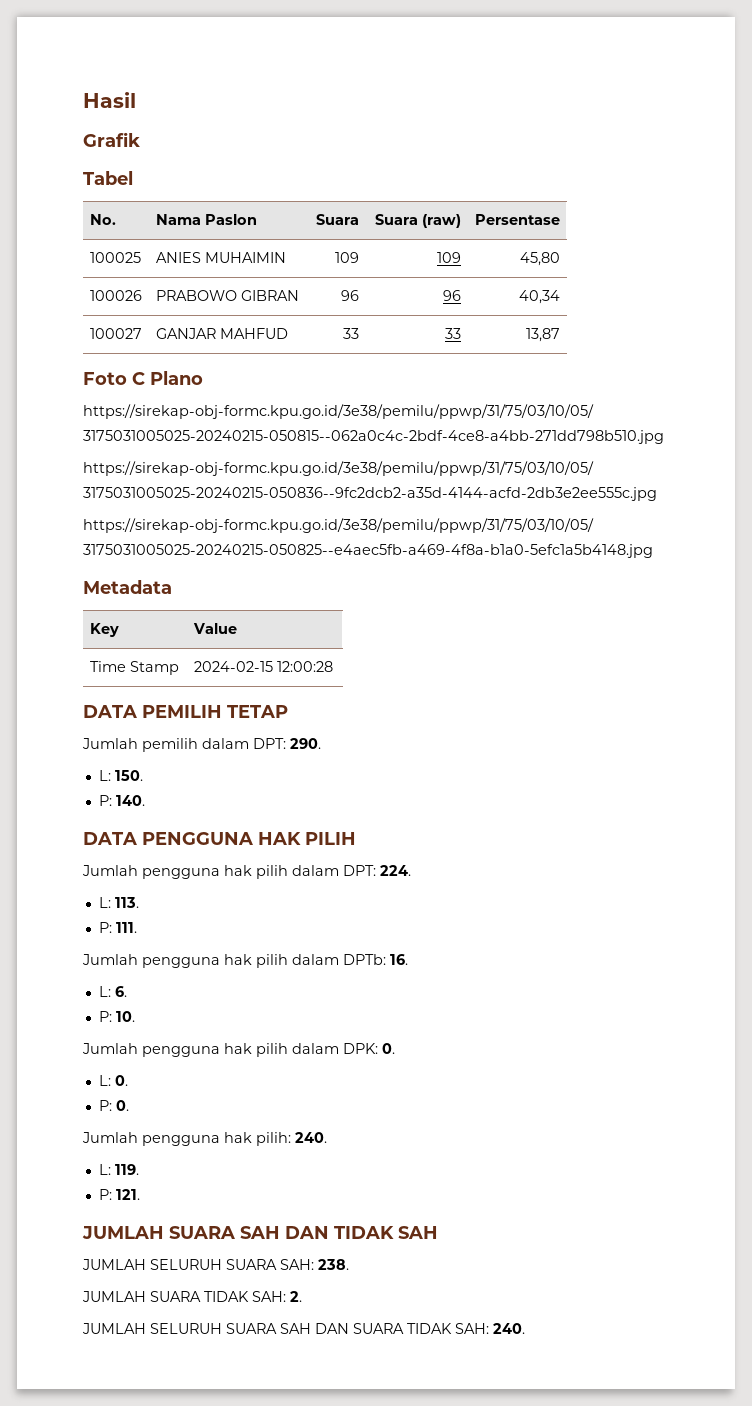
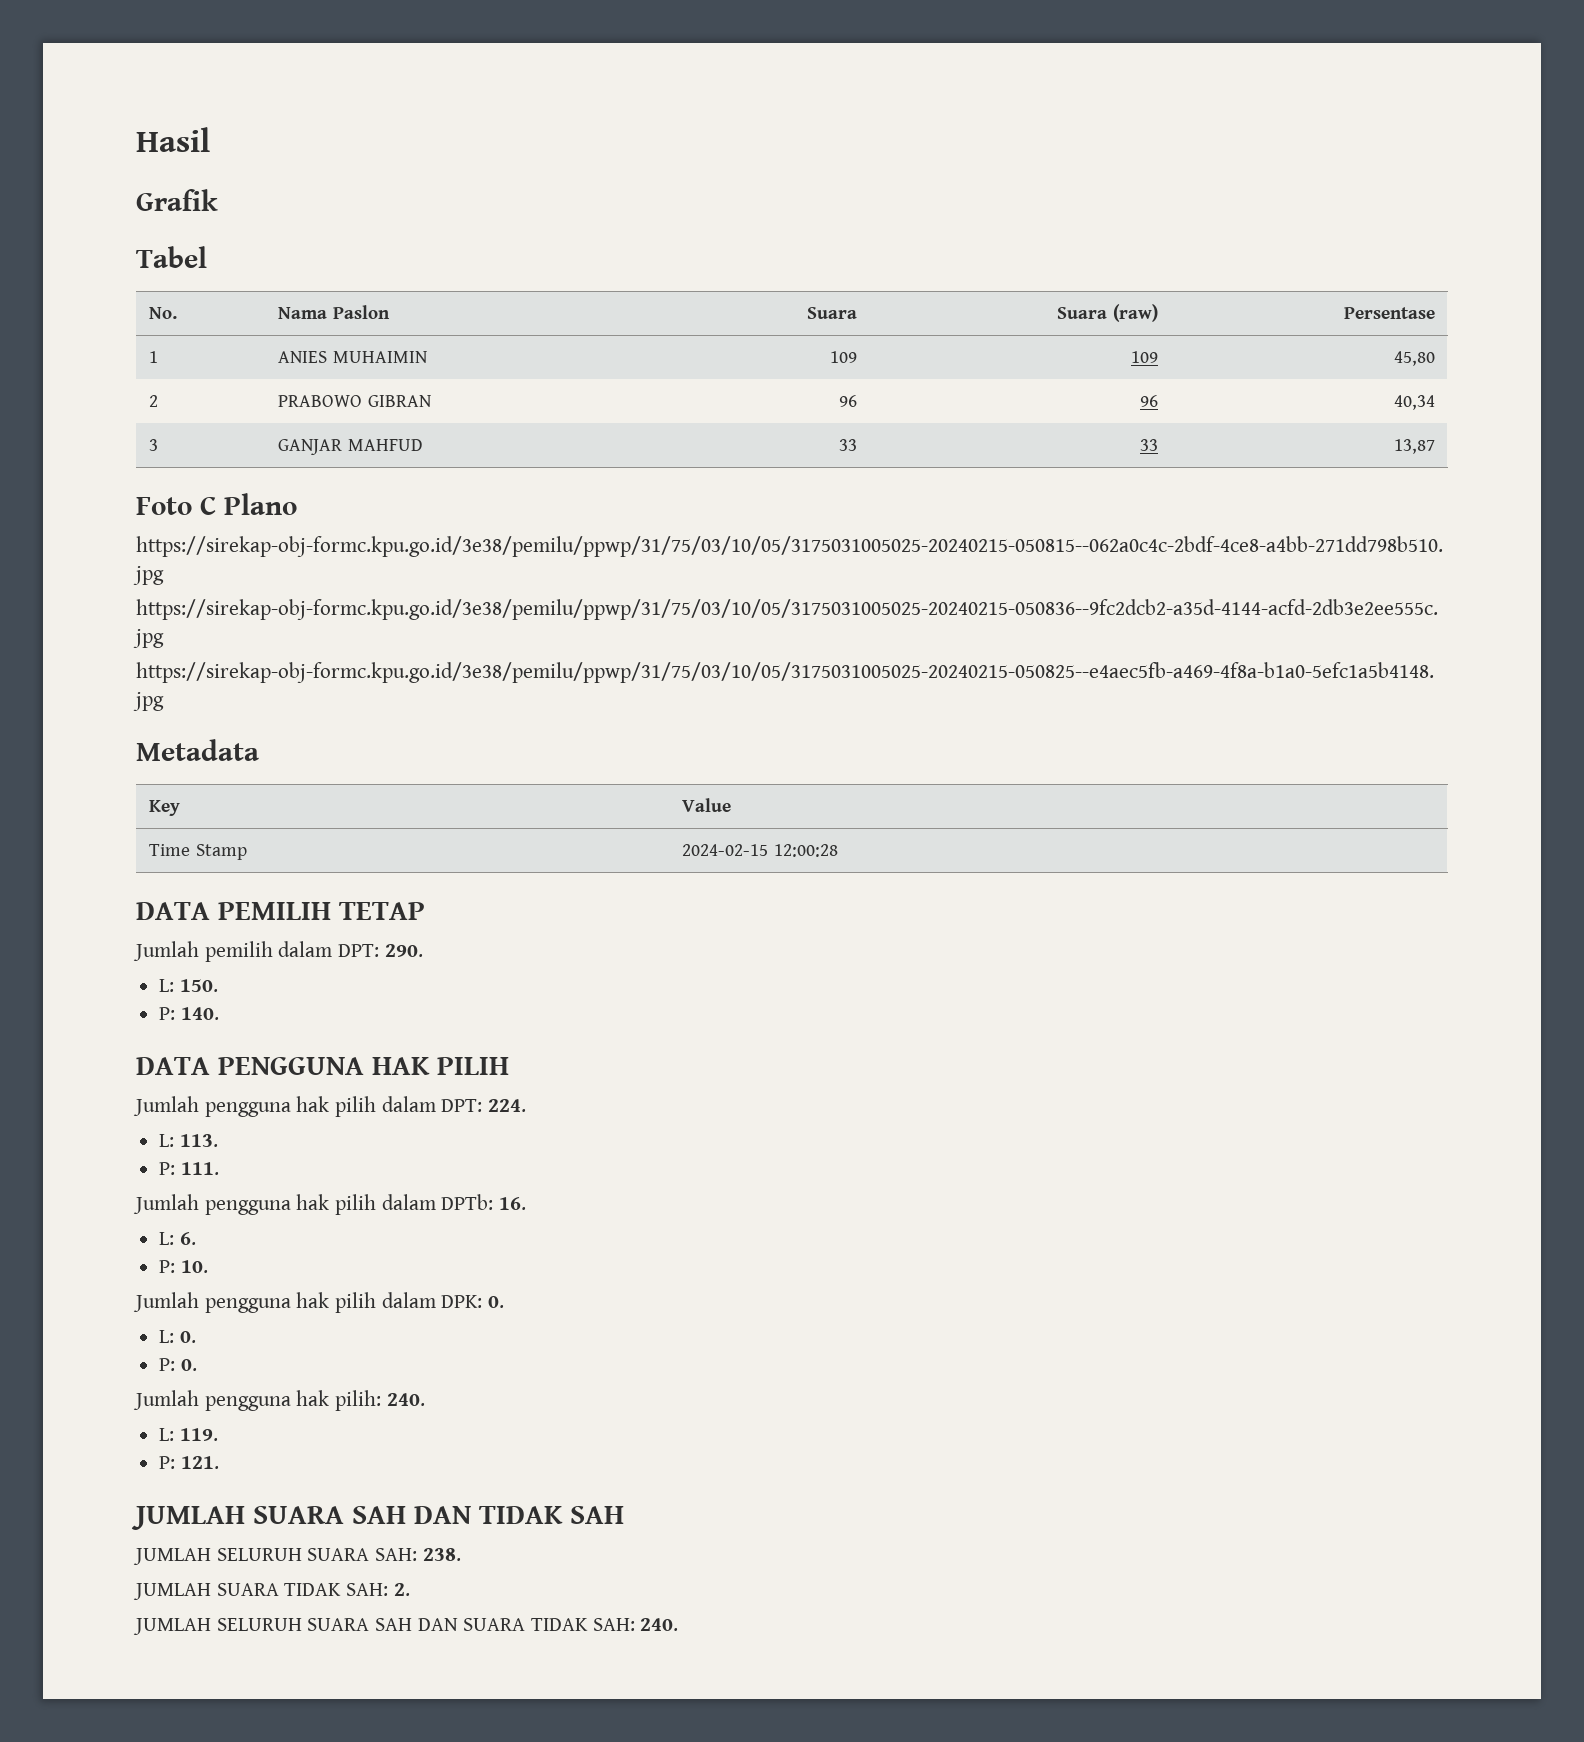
[89,252,141,263] 100025 -> [149,351,159,363] 1
[89,290,142,301] 100026 -> [149,395,159,407] 2
[89,328,142,339] 100027 -> [149,439,159,451] 3

